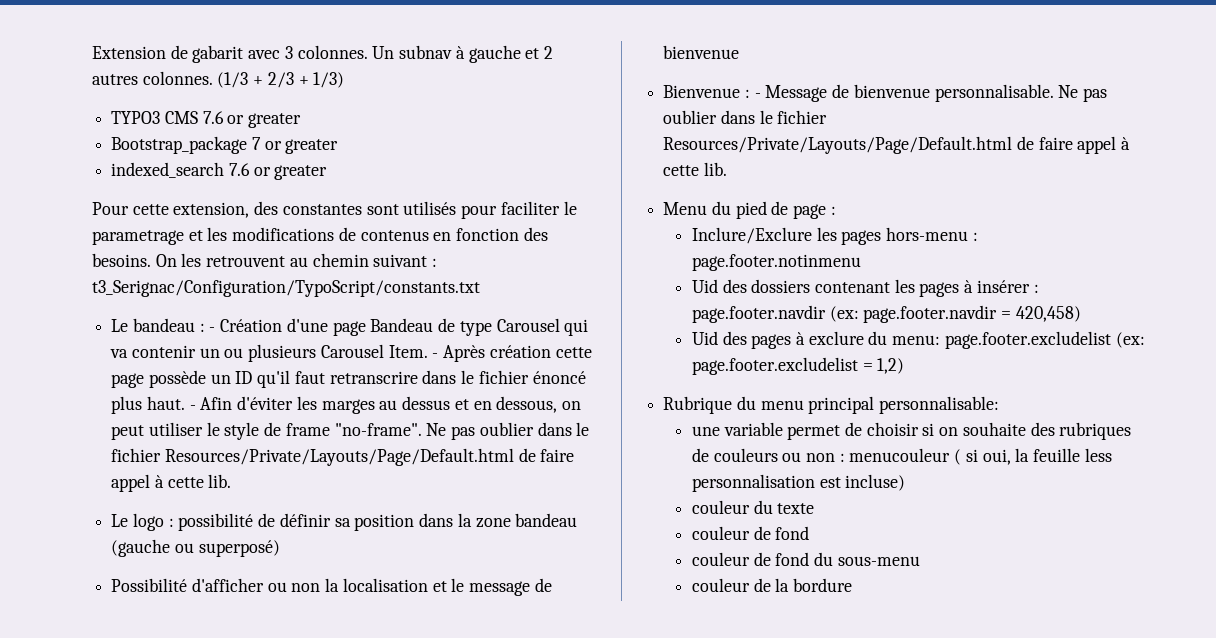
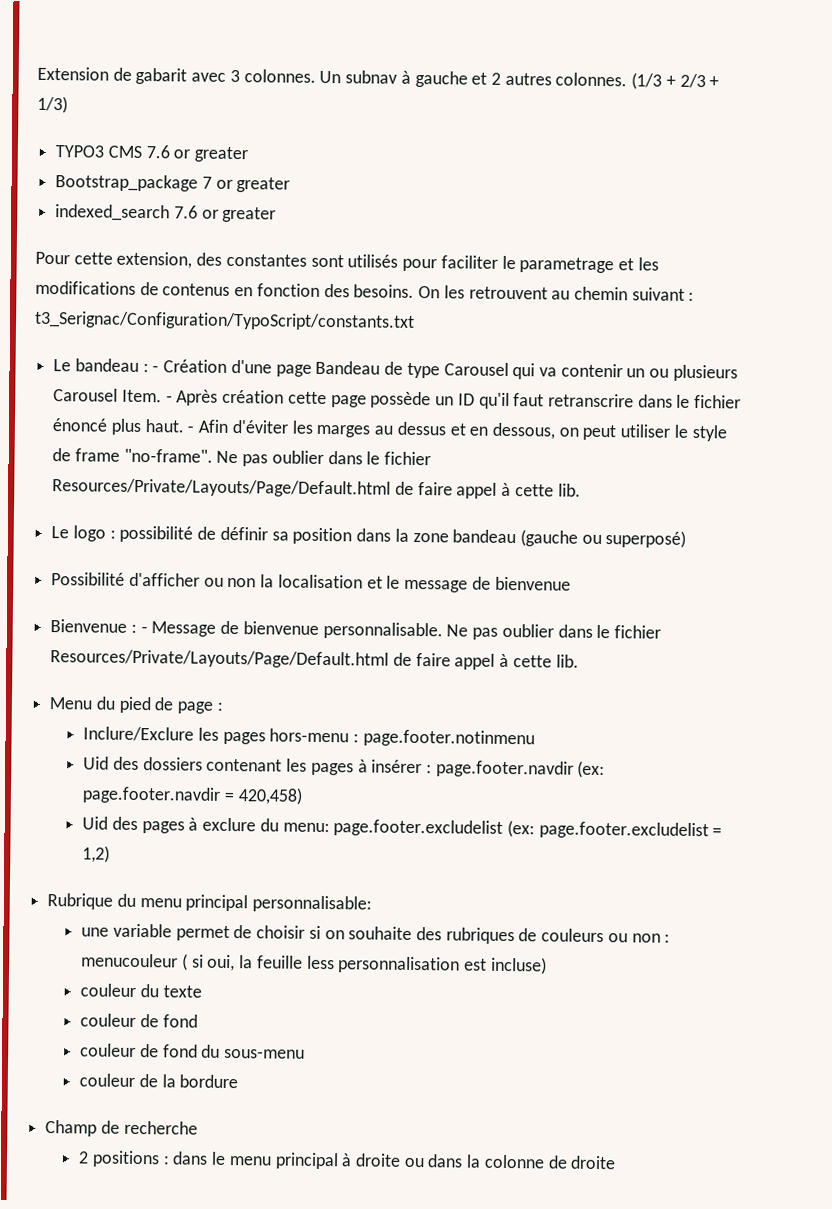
(852, 585) none -> [45,1120,198,1137] [78,1150,617,1170] // Champ de recherche // 2 positions : dans le menu principal à droite ou dans la colonne de droite

